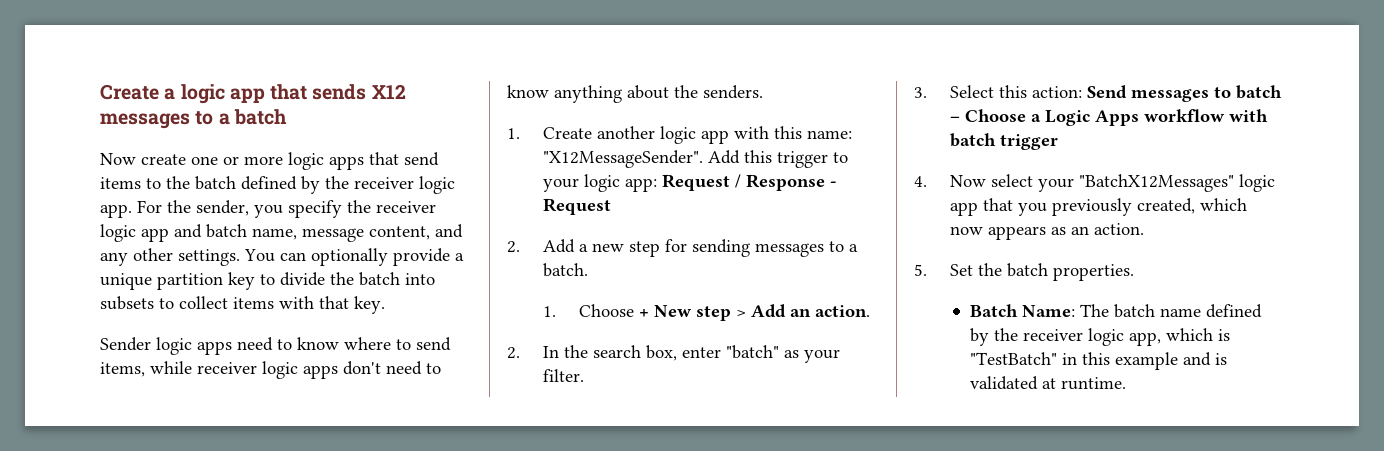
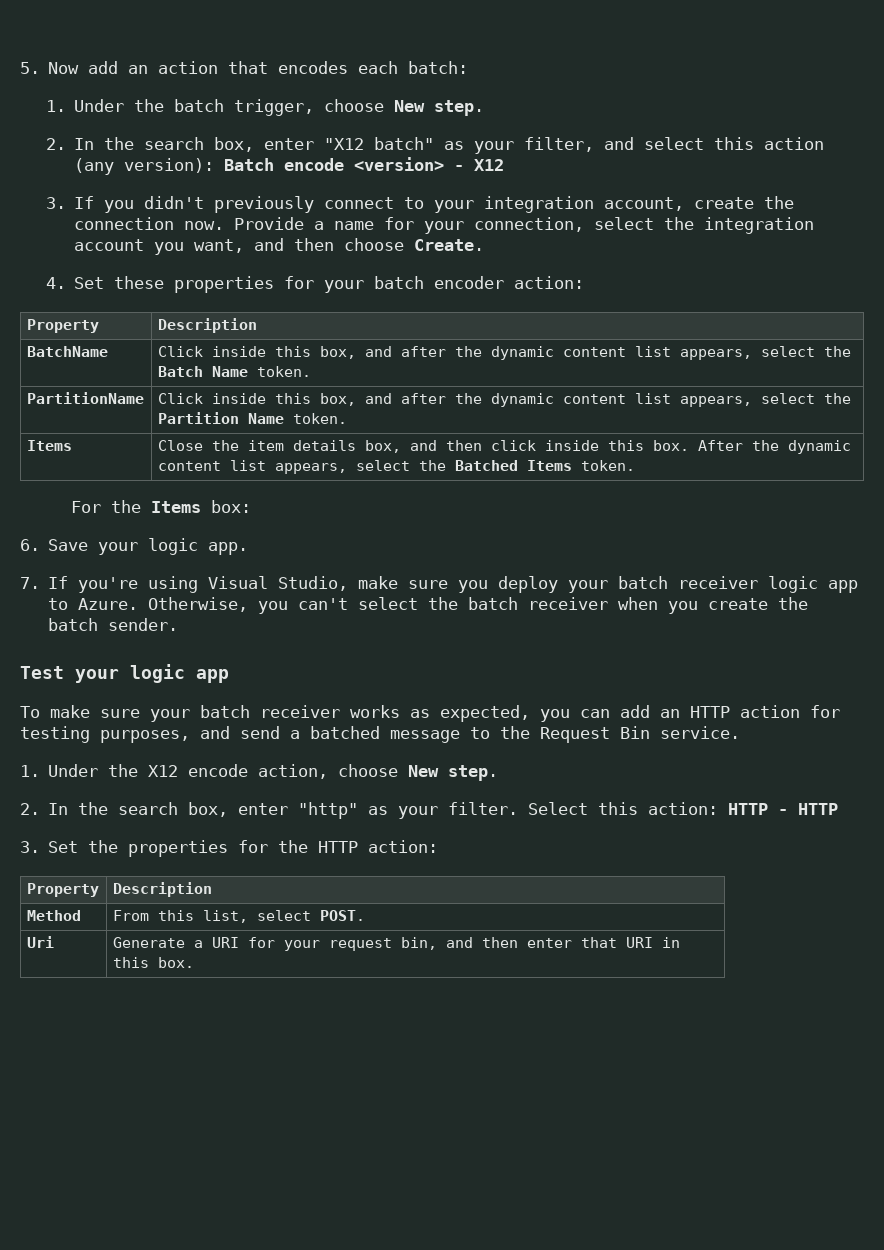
[100,84,406,104] [100,109,287,129] [100,152,439,170] [100,176,455,194] [100,200,436,218] [100,224,463,242] [100,248,464,266] [100,272,435,290] [100,296,385,314] [100,337,451,355] [100,361,441,379] [507,85,763,103] [507,126,852,144] [542,150,848,168] [542,174,837,192] [542,198,611,215] [507,239,858,257] [542,263,588,277] [542,304,870,321] [507,345,779,361] Create a logic app that sends X12 messages to a batch // Now create one or more logic apps that send items to the batch defined by the receiver logic app. For the sender, you specify the receiver logic app and batch name, message content, and any other settings. You can optionally provide a unique partition key to divide the batch into subsets to collect items with that key. // Sender logic apps need to know where to send items, while receiver logic apps don't need to know anything about the senders. // 1. Create another logic app with this name: "X12MessageSender". Add this trigger to your logic app: Request / Response - Request // 2. Add a new step for sending messages to a batch. // 1. Choose + New step > Add an action. // 2. In the search box, enter "batch" -> [20,61,469,74] [45,99,484,116] [45,137,824,154] [73,157,504,175] [45,196,794,213] [73,217,814,234] [73,238,484,255] [45,276,584,293] [26,319,99,333] [157,318,257,333] [26,346,108,357] [157,346,851,360] [157,366,311,377] [26,392,144,404] [157,393,851,407] [157,412,347,424] [26,440,72,451] [157,440,851,454] [157,460,635,474] [71,500,252,513] [20,538,249,555] [20,576,859,593] [48,597,809,614] [48,618,179,631] [20,664,229,683] [20,705,840,722] [20,726,740,743] [20,764,499,781] [20,802,359,819] 5. Now add an action that encodes each batch: // 1. Under the batch trigger, choose New step. // 2. In the search box, enter "X12 batch" as your filter, and select this action (any version): Batch encode <version> - X12 // 3. If you didn't previously connect to your integration account, create the connection now. Provide a name for your connection, select the integration account you want, and then choose Create. // 4. Set these properties for your batch encoder action: // Property | Description // BatchName | Click inside this box, and after the dynamic content list appears, select the Batch Name token. // PartitionName | Click inside this box, and after the dynamic content list appears, select the Partition Name token. // Items | Close the item details box, and then click inside this box. After the dynamic content list appears, select the Batched Items token. // For the Items box: // 6. Save your logic app. // 7. If you're using Visual Studio, make sure you deploy your batch receiver logic app to Azure. Otherwise, you can't select the batch receiver when you create the batch sender. // Test your logic app // To make sure your batch receiver works as expected, you can add an HTTP action for testing purposes, and send a batched message to the Request Bin service. // 1. Under the X12 encode action, choose New step. // 2. In the search box, enter "http"
[914,87,927,98] // 3. -> (519, 808) none
[1086,85,1282,102] [949,109,1268,126] [949,133,1058,150] [914,174,1275,192] [949,198,1247,216] [949,223,1144,240] [914,263,1134,281] [970,304,1263,318] [970,328,1231,346] [970,352,1228,370] [970,376,1127,390] Send messages to batch – Choose a Logic Apps workflow with batch trigger // 4. Now select your "BatchX12Messages" logic app that you previously created, which now appears as an action. // 5. Set the batch properties. // Batch Name: The batch name defined by the receiver logic app, which is "TestBatch" in this example and is validated at runtime. -> [728,803,839,815] [20,840,439,857] [26,883,99,897] [112,882,212,897] [26,910,81,921] [112,910,365,923] [26,936,54,948] [112,937,680,951] [112,957,194,968] HTTP - HTTP // 3. Set the properties for the HTTP action: // Property | Description // Method | From this list, select POST. // Uri | Generate a URI for your request bin, and then enter that URI in this box.

